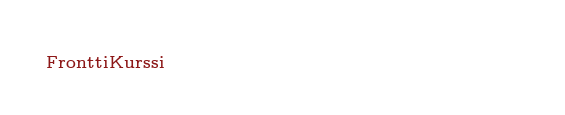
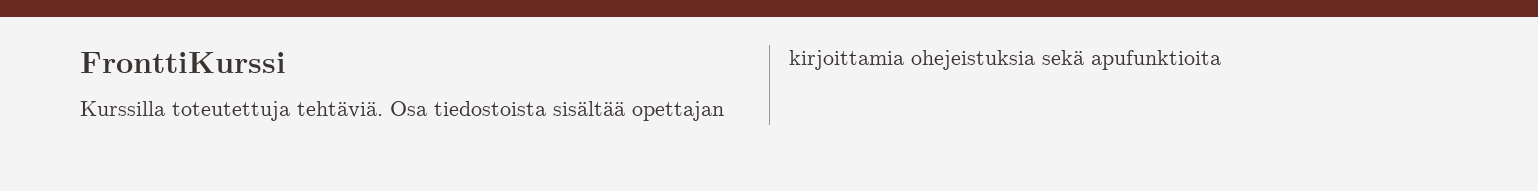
(165, 62) none -> [80,101,724,121] [789,50,1221,70] // Kurssilla toteutettuja tehtäviä. Osa tiedostoista sisältää opettajan kirjoittamia ohejeistuksia sekä apufunktioita

